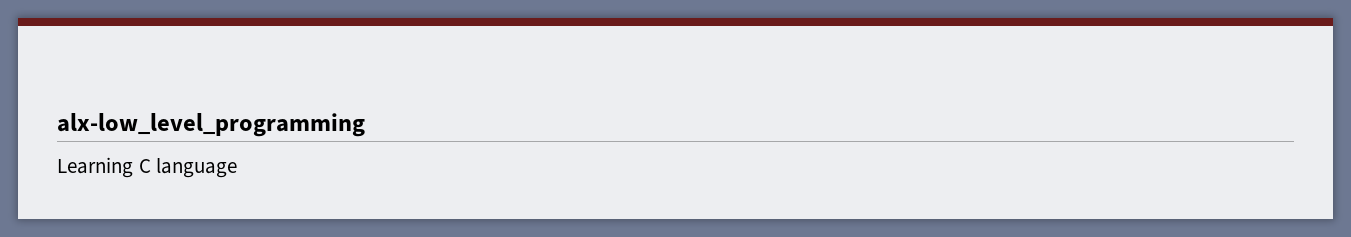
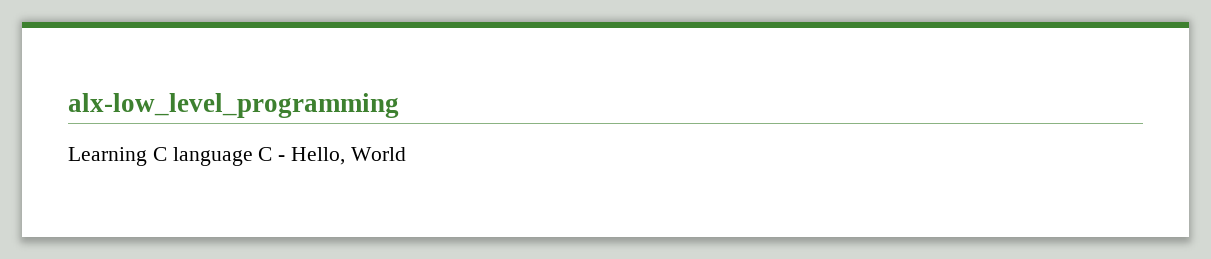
(238, 168) none -> [258,147,406,165] C - Hello, World

